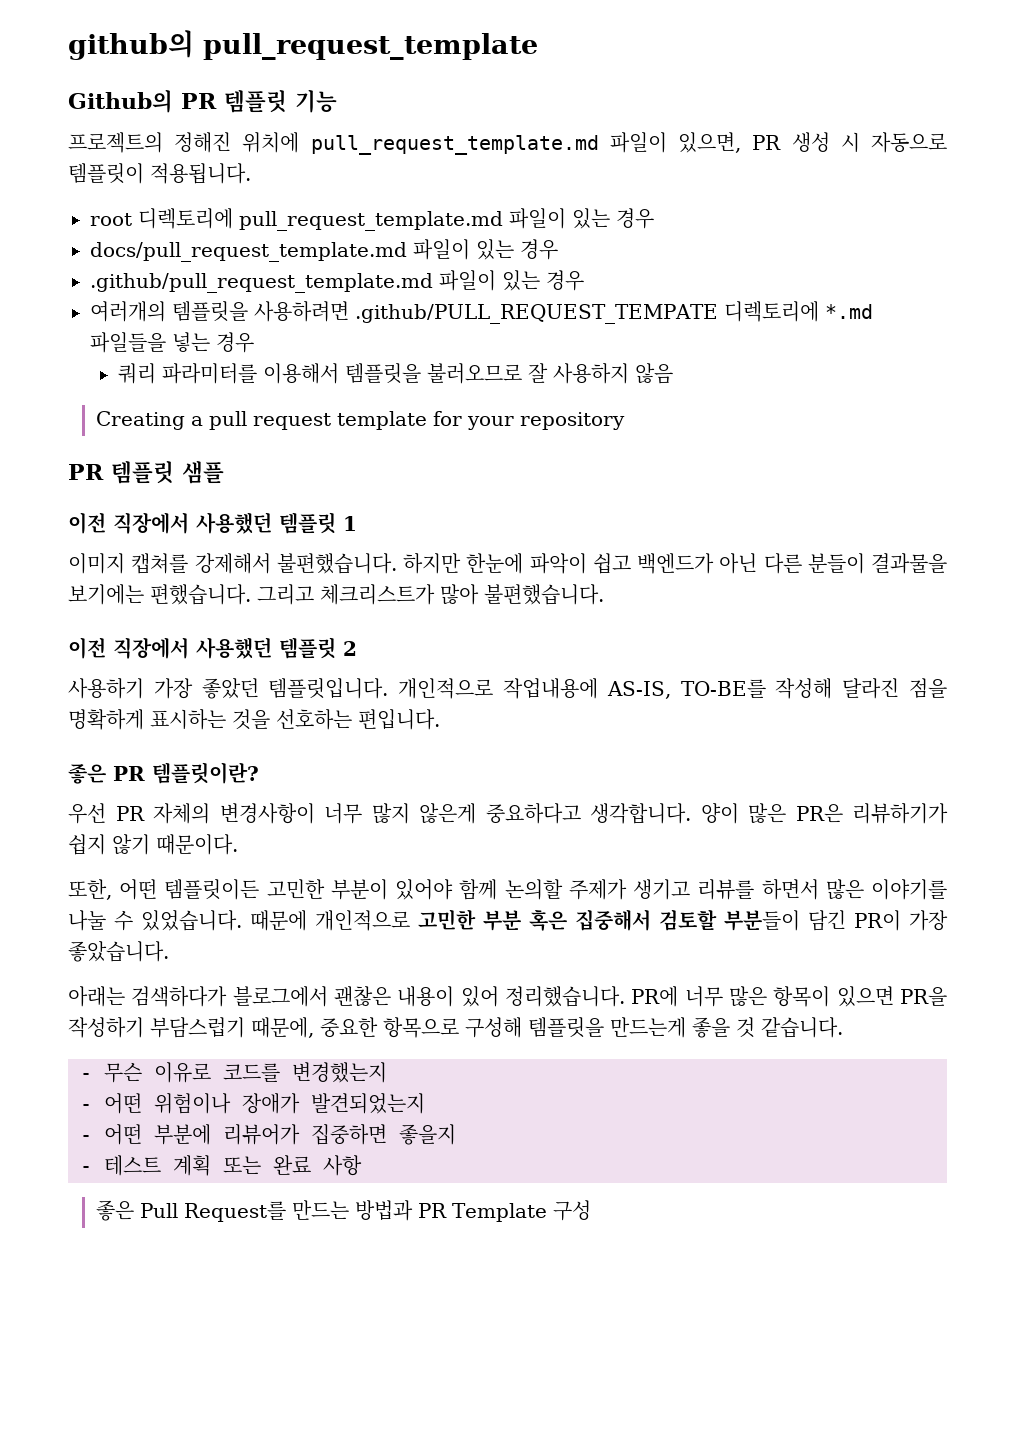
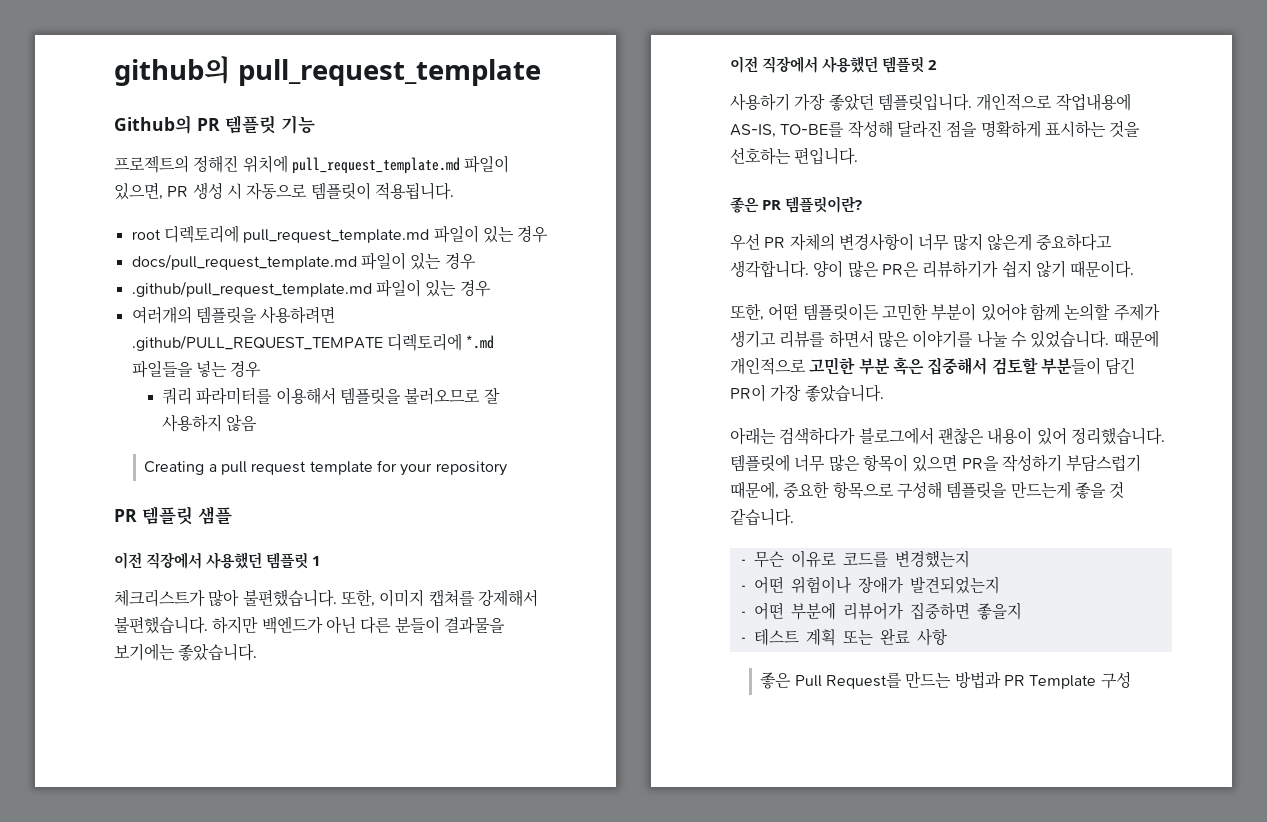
(357, 523) none -> [114,589,375,607] 체크리스트가 많아 불편했습니다. 또한,
[466,553,631,574] 한눈에 파악이 쉽고 -> (259, 625) none
[150,584,604,605] 편했습니다. 그리고 체크리스트가 많아 불편했습니다. -> [178,643,258,661] 좋았습니다.
[631,986,679,1007] PR에 -> [730,454,790,472] 템플릿에

